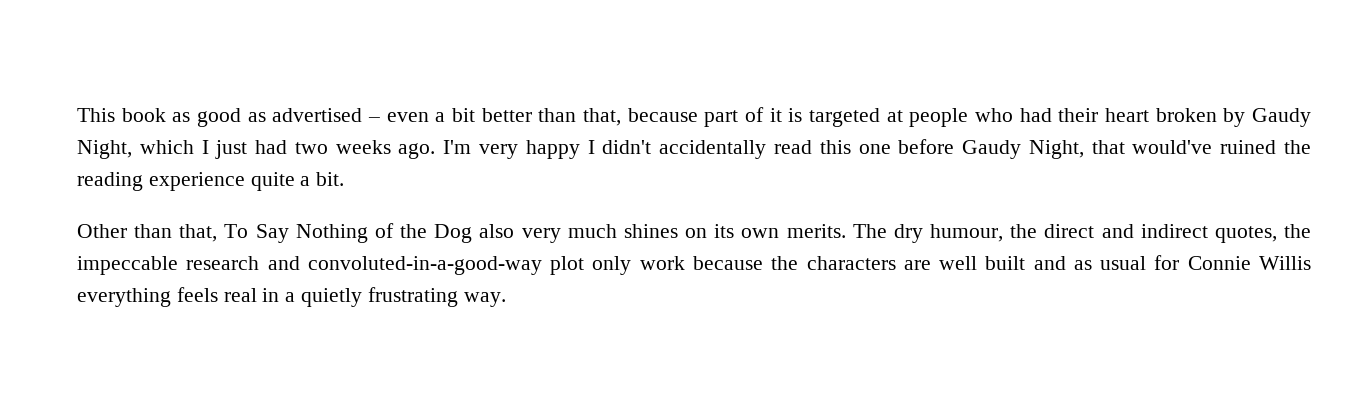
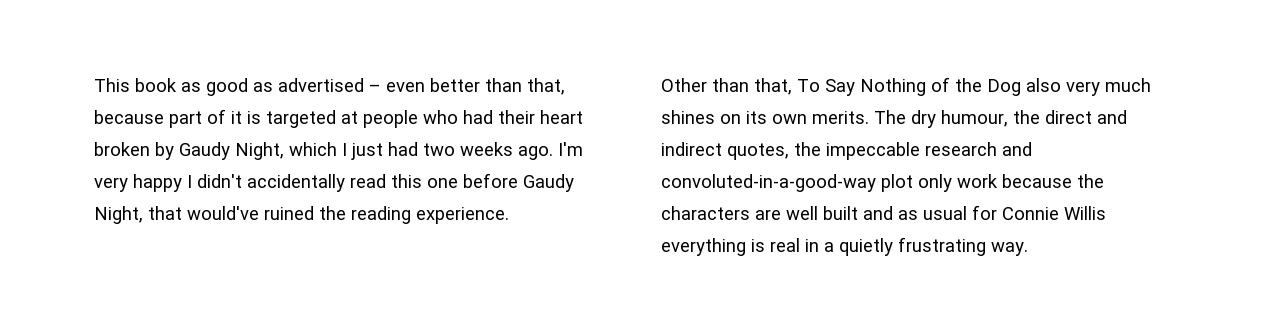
[435,108,475,122] a bit -> (425, 87) none
[148,172,345,191] experience quite a bit. -> [416,207,509,224] experience.
[176,287,218,302] feels -> [751,239,765,252] is

